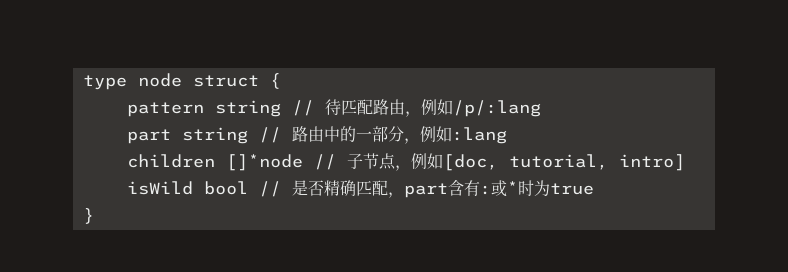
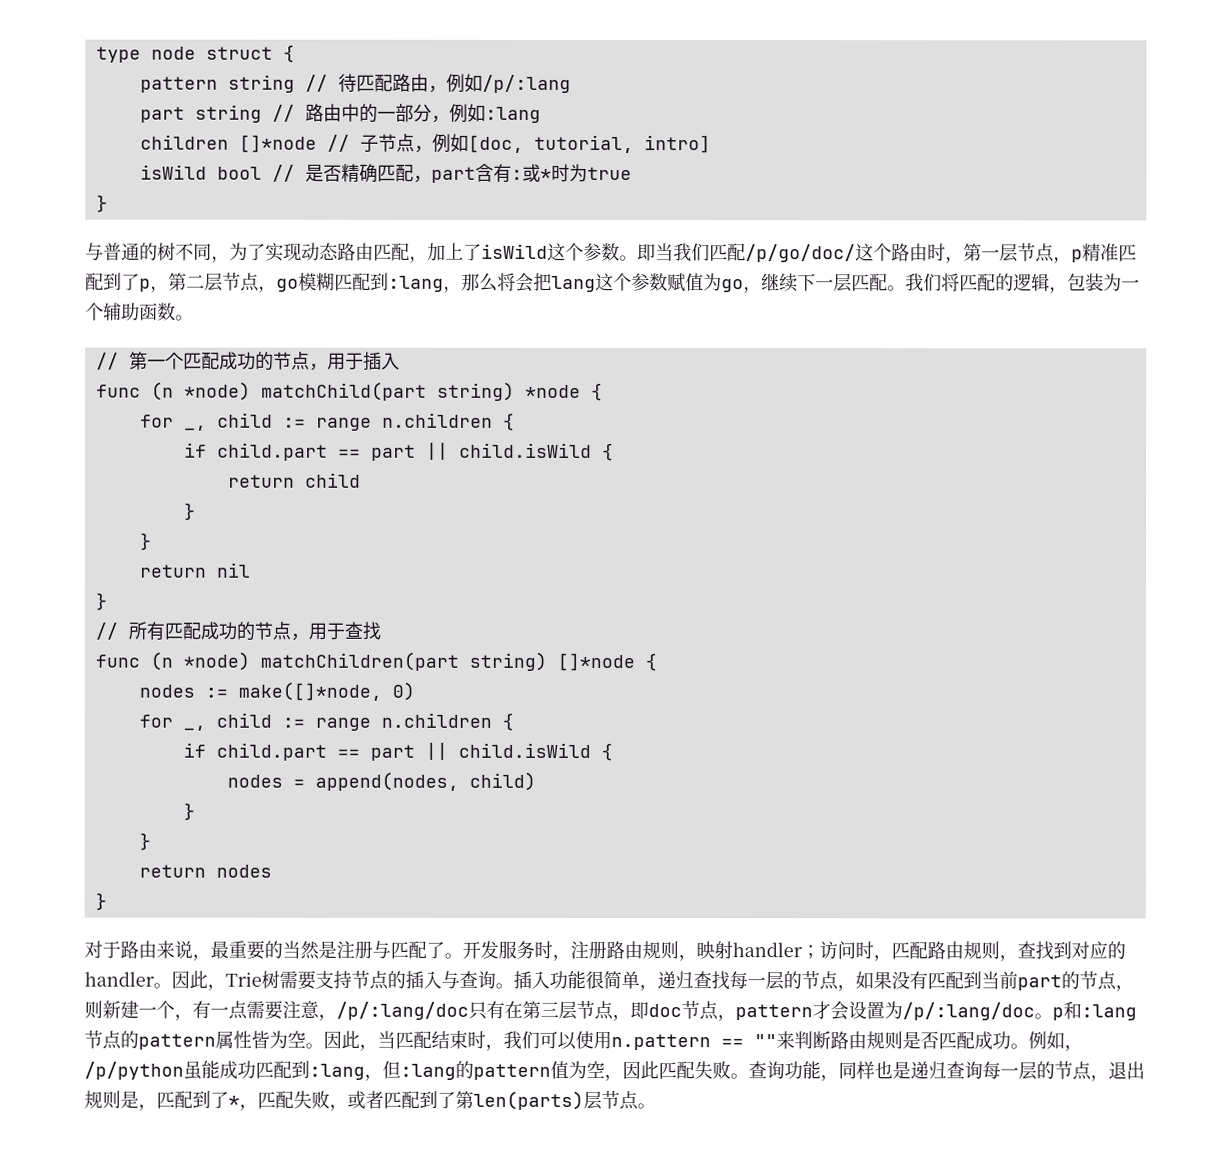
(94, 216) none -> [85,242,1137,264] [85,272,1140,294] [85,302,194,321] [95,351,400,371] [95,381,603,401] [139,412,515,431] [183,442,614,461] [227,472,361,488] [183,502,196,521] [139,532,152,551] [139,562,251,578] [94,592,107,611] [94,621,381,641] [94,651,657,672] [138,681,415,701] [138,712,514,731] [182,742,613,761] [226,771,536,791] [182,802,195,821] [138,832,151,851] [138,864,272,878] [94,892,107,911] [84,940,1126,962] [84,970,1134,992] [84,1000,1137,1022] [84,1030,1083,1052] [84,1060,1145,1082] [84,1090,656,1111] // 与普通的树不同，为了实现动态路由匹配，加上了isWild这个参数。即当我们匹配/p/go/doc/这个路由时，第一层节点，p精准匹配到了p，第二层节点，go模糊匹配到:lang，那么将会把lang这个参数赋值为go，继续下一层匹配。我们将匹配的逻辑，包装为一个辅助函数。 // // 第一个匹配成功的节点，用于插入 // func (n *node) matchChild(part string) *node { // for _, child := range n.children { // if child.part == part || child.isWild { // return child // } // } // return nil // } // // 所有匹配成功的节点，用于查找 // func (n *node) matchChildren(part string) []*node { // nodes := make([]*node, 0) // for _, child := range n.children { // if child.part == part || child.isWild { // nodes = append(nodes, child) // } // } // return nodes // } // 对于路由来说，最重要的当然是注册与匹配了。开发服务时，注册路由规则，映射handler；访问时，匹配路由规则，查找到对应的handler。因此，Trie树需要支持节点的插入与查询。插入功能很简单，递归查找每一层的节点，如果没有匹配到当前part的节点，则新建一个，有一点需要注意，/p/:lang/doc只有在第三层节点，即doc节点，pattern才会设置为/p/:lang/doc。p和:lang节点的pattern属性皆为空。因此，当匹配结束时，我们可以使用n.pattern == ""来判断路由规则是否匹配成功。例如，/p/python虽能成功匹配到:lang，但:lang的pattern值为空，因此匹配失败。查询功能，同样也是递归查询每一层的节点，退出规则是，匹配到了*，匹配失败，或者匹配到了第len(parts)层节点。

